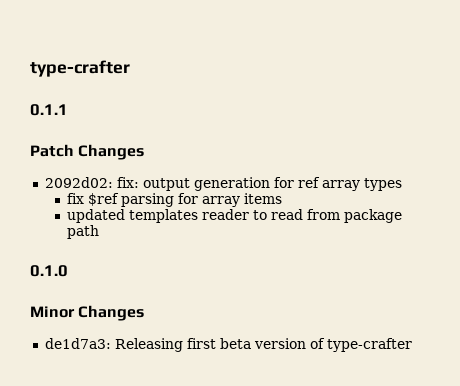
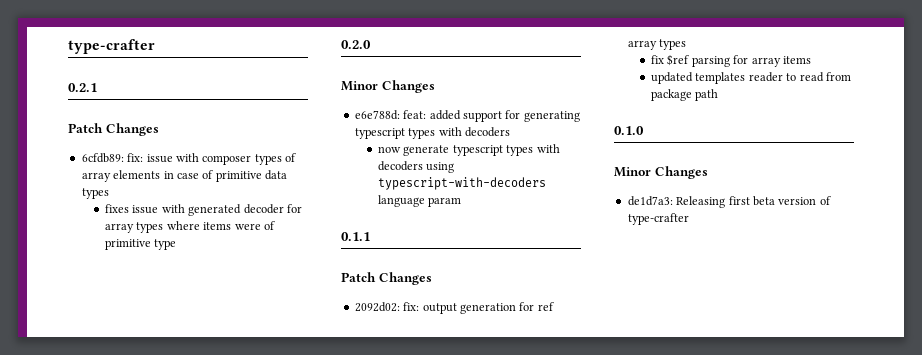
[30,60,130,77] type-crafter -> [68,39,155,54] [68,83,97,92] [68,123,159,136] [81,153,296,165] [81,170,287,182] [81,188,109,199] [105,204,302,216] [105,221,275,233] [105,239,177,250] [341,40,371,49] [341,80,435,93] [354,110,580,122] [354,127,510,139] [378,144,560,156] [378,161,455,173] [378,177,547,190] [378,195,462,207] type-crafter // 0.2.1 // Patch Changes // 6cfdb89: fix: issue with composer types of array elements in case of primitive data types // fixes issue with generated decoder for array types where items were of primitive type // 0.2.0 // Minor Changes // e6e788d: feat: added support for generating typescript types with decoders // now generate typescript types with decoders using typescript-with-decoders language param

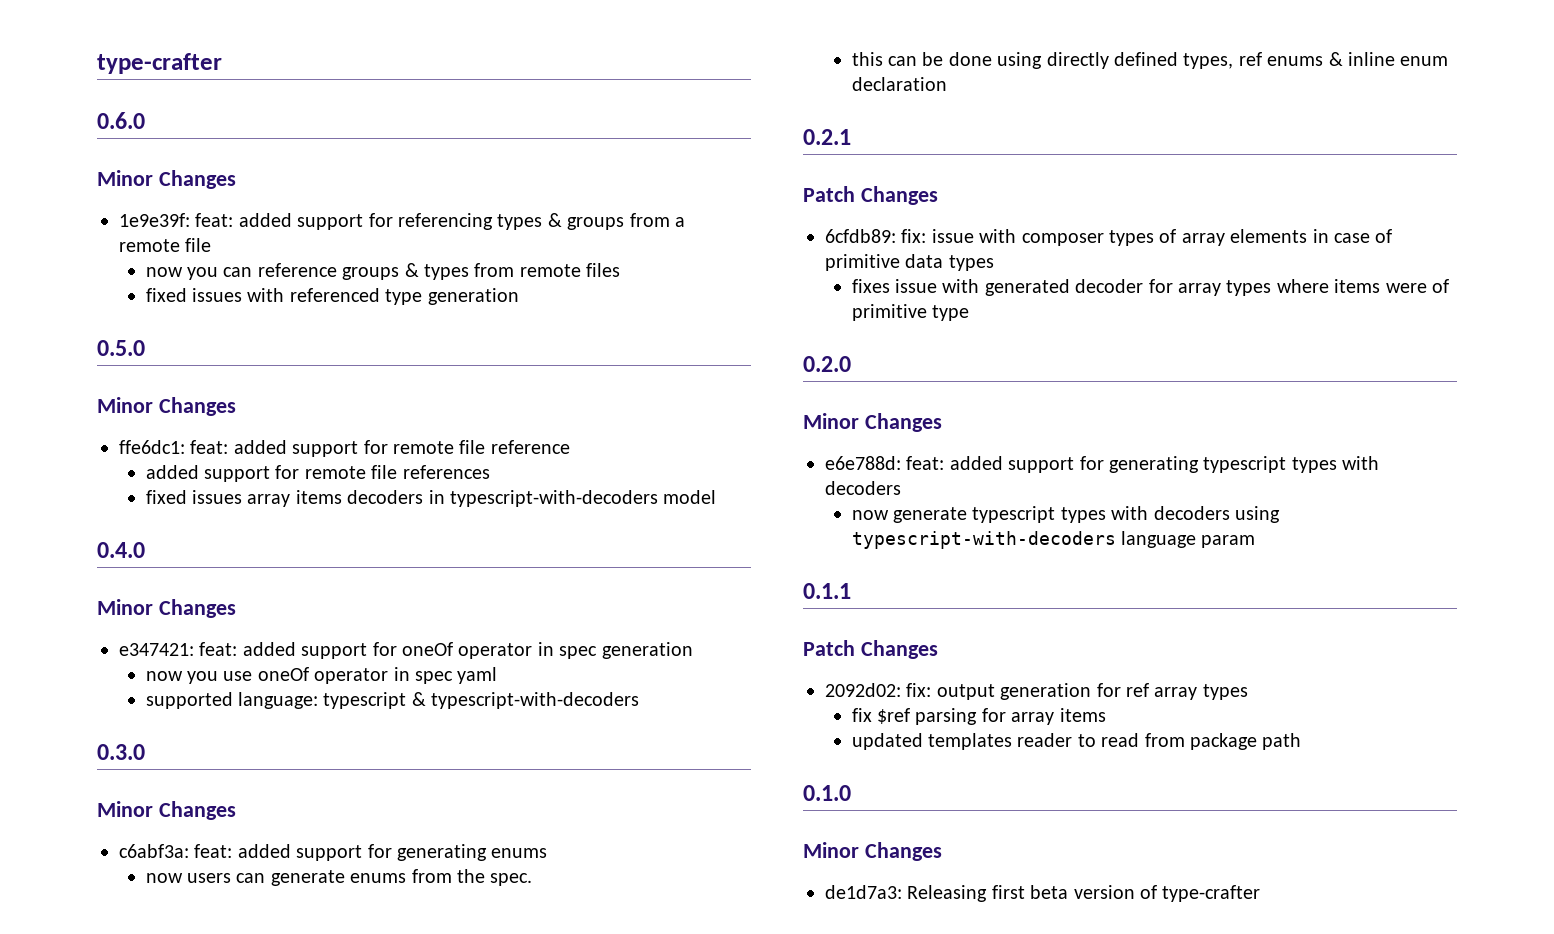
[68,39,155,54] type-crafter -> [97,53,222,74] [97,112,145,129] [97,170,236,189] [119,213,685,230] [119,238,212,252] [145,263,621,280] [145,288,519,305] [97,340,145,356] [97,397,236,416] [119,440,570,457] [145,465,490,482] [145,490,717,507] [97,542,145,558] [97,599,236,618] [119,642,693,659] [145,667,498,684] [145,692,640,709] [97,744,145,760] [97,801,236,820] [119,844,548,861] [145,869,533,886] [851,52,1449,69] [851,77,947,91] type-crafter // 0.6.0 // Minor Changes // 1e9e39f: feat: added support for referencing types & groups from a remote file // now you can reference groups & types from remote files // fixed issues with referenced type generation // 0.5.0 // Minor Changes // ffe6dc1: feat: added support for remote file reference // added support for remote file references // fixed issues array items decoders in typescript-with-decoders model // 0.4.0 // Minor Changes // e347421: feat: added support for oneOf operator in spec generation // now you use oneOf operator in spec yaml // supported language: typescript & typescript-with-decoders // 0.3.0 // Minor Changes // c6abf3a: feat: added support for generating enums // now users can generate enums from the spec. // this can be done using directly defined types, ref enums & inline enum declaration

